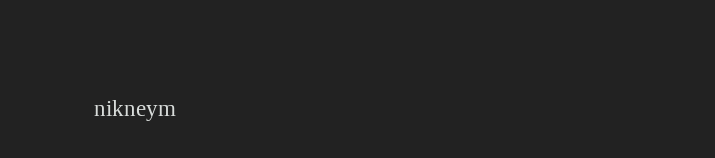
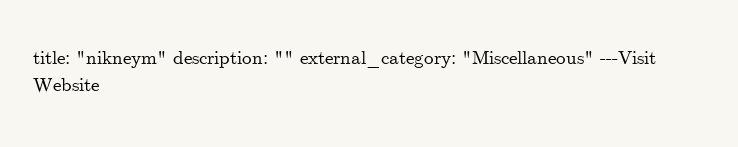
[94,100,176,121] nikneym -> [33,50,656,68] [33,78,99,94] title: "nikneym" description: "" external_category: "Miscellaneous" ---Visit Website

